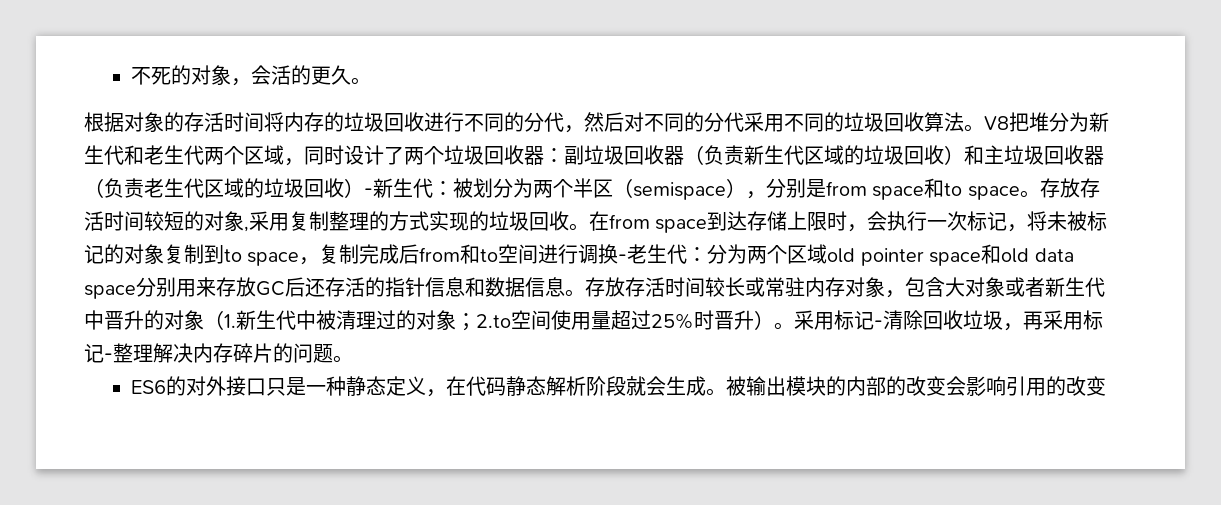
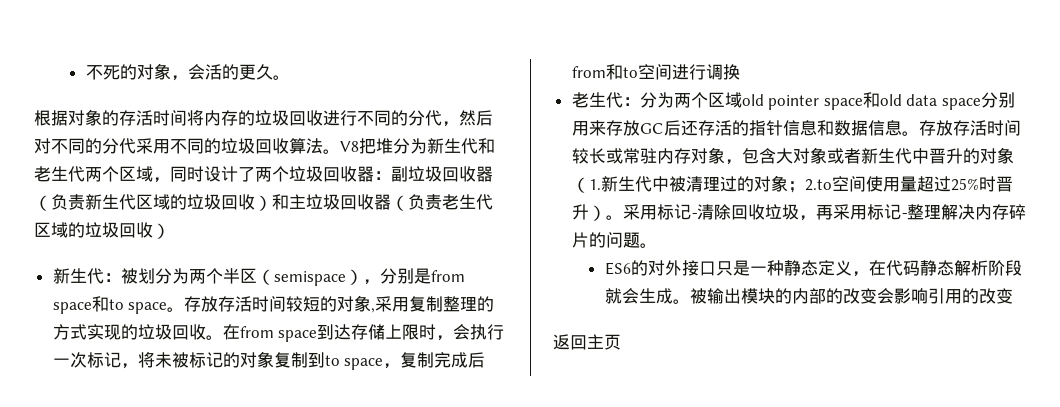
[364,188,373,196] - -> (170, 231) //
[618,254,628,262] - -> (740, 72) //
(1107, 386) none -> [553,334,621,350] // 返回主页

